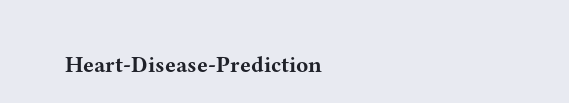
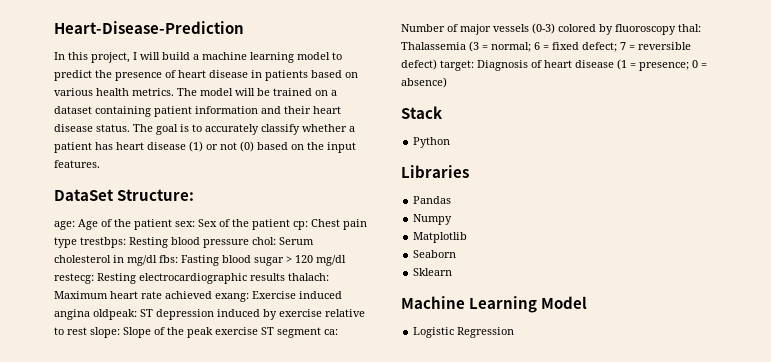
(322, 64) none -> [54,52,342,63] [54,70,358,81] [54,88,337,96] [54,106,341,117] [54,124,355,135] [54,141,356,153] [54,160,100,168] [54,189,195,201] [54,219,367,230] [54,237,314,248] [54,255,346,266] [54,273,329,284] [54,291,342,302] [54,309,365,320] [54,327,338,338] [401,23,701,35] [401,41,691,52] [401,59,707,71] [401,77,447,88] [401,106,442,119] [413,137,451,148] [401,165,469,178] [413,196,452,204] [413,214,453,225] [413,232,468,243] [413,250,457,258] [413,268,453,276] [401,296,588,313] [413,327,515,338] // In this project, I will build a machine learning model to predict the presence of heart disease in patients based on various health metrics. The model will be trained on a dataset containing patient information and their heart disease status. The goal is to accurately classify whether a patient has heart disease (1) or not (0) based on the input features. // DataSet Structure: // age: Age of the patient sex: Sex of the patient cp: Chest pain type trestbps: Resting blood pressure chol: Serum cholesterol in mg/dl fbs: Fasting blood sugar > 120 mg/dl restecg: Resting electrocardiographic results thalach: Maximum heart rate achieved exang: Exercise induced angina oldpeak: ST depression induced by exercise relative to rest slope: Slope of the peak exercise ST segment ca: Number of major vessels (0-3) colored by fluoroscopy thal: Thalassemia (3 = normal; 6 = fixed defect; 7 = reversible defect) target: Diagnosis of heart disease (1 = presence; 0 = absence) // Stack // Python // Libraries // Pandas // Numpy // Matplotlib // Seaborn // Sklearn // Machine Learning Model // Logistic Regression

